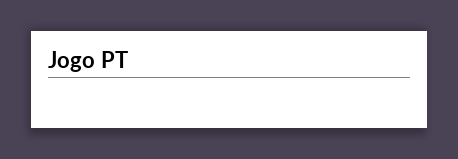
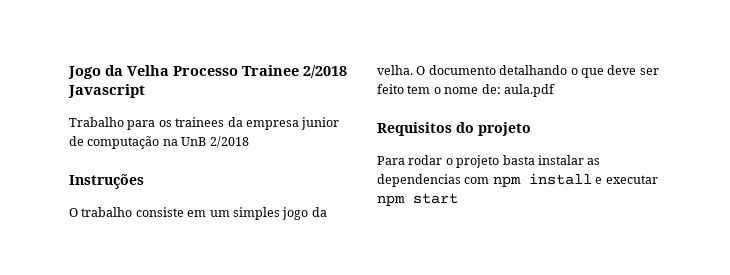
[100,51,128,68] PT -> [105,65,347,78] [68,84,145,98] [69,117,340,130] [69,136,249,149] [69,174,144,189] [69,207,327,220] [377,65,659,78] [377,84,555,97] [377,122,531,136] [377,155,601,168] [377,173,658,187] [377,193,458,206] da Velha Processo Trainee 2/2018 Javascript // Trabalho para os trainees da empresa junior de computação na UnB 2/2018 // Instruções // O trabalho consiste em um simples jogo da velha. O documento detalhando o que deve ser feito tem o nome de: aula.pdf // Requisitos do projeto // Para rodar o projeto basta instalar as dependencias com npm install e executar npm start

